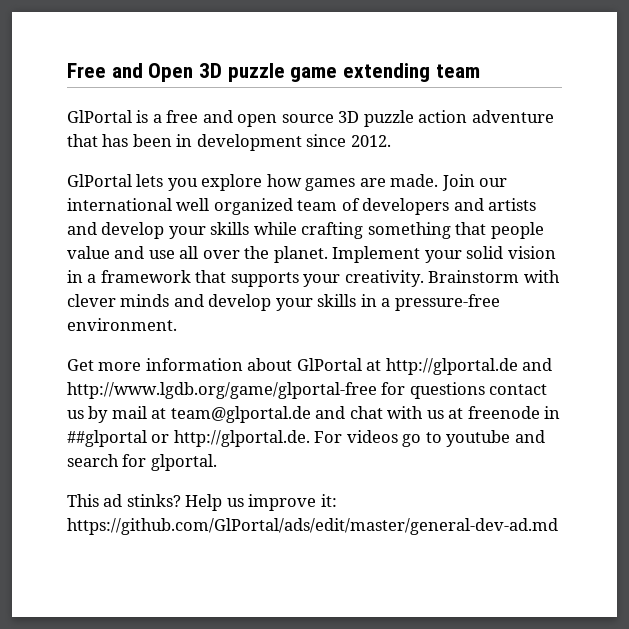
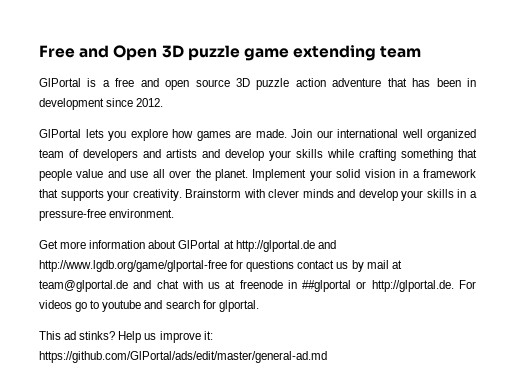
[67,518,558,535] https://github.com/GlPortal/ads/edit/master/general-dev-ad.md -> [39,351,327,363] https://github.com/GlPortal/ads/edit/master/general-ad.md

